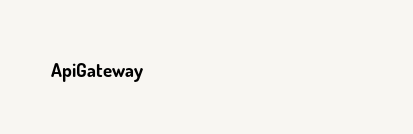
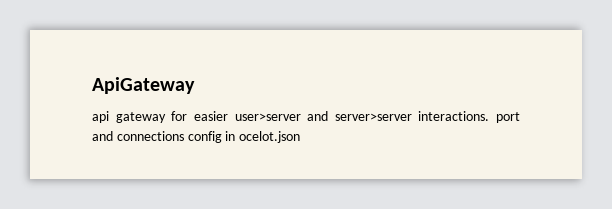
(143, 72) none -> [92,111,520,123] [92,131,301,143] // api gateway for easier user>server and server>server interactions. port and connections config in ocelot.json

